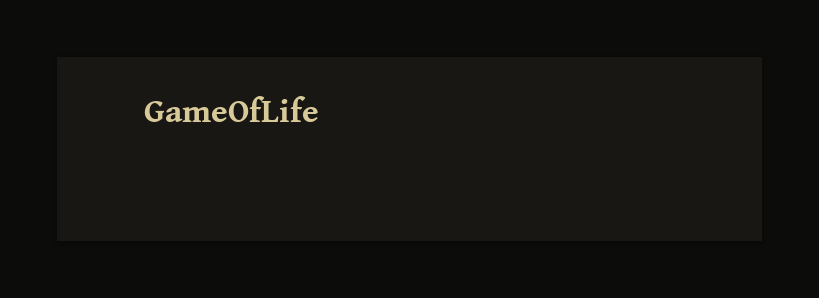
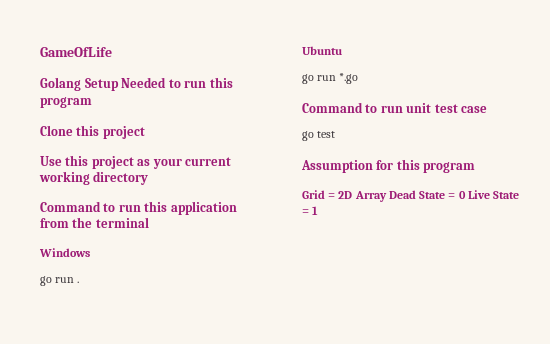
(319, 109) none -> [40,77,233,91] [40,97,92,108] [40,125,145,139] [40,155,231,169] [39,171,149,185] [40,201,237,215] [40,217,149,228] [39,248,90,257] [40,276,80,286] [302,46,342,55] [302,73,359,84] [302,102,487,113] [302,131,336,141] [301,159,476,173] [302,190,520,202] [302,206,319,215] // Golang Setup Needed to run this program // Clone this project // Use this project as your current working directory // Command to run this application from the terminal // Windows // go run . // Ubuntu // go run *.go // Command to run unit test case // go test // Assumption for this program // Grid = 2D Array Dead State = 0 Live State = 1

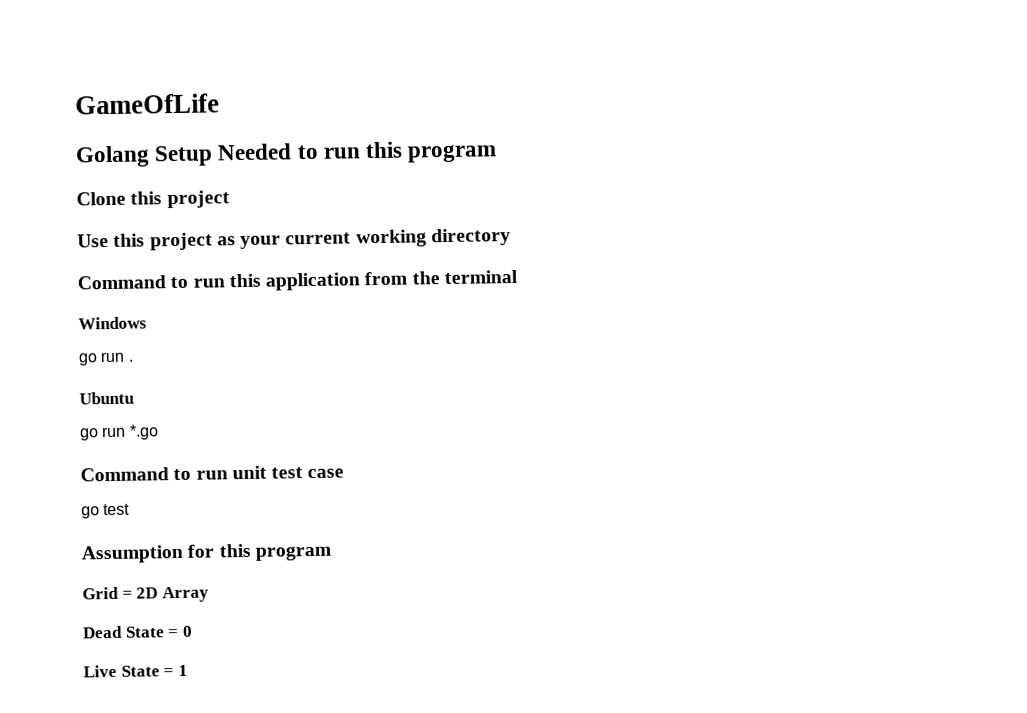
(387, 196) none -> (209, 594) //
(466, 195) none -> (193, 631) //

